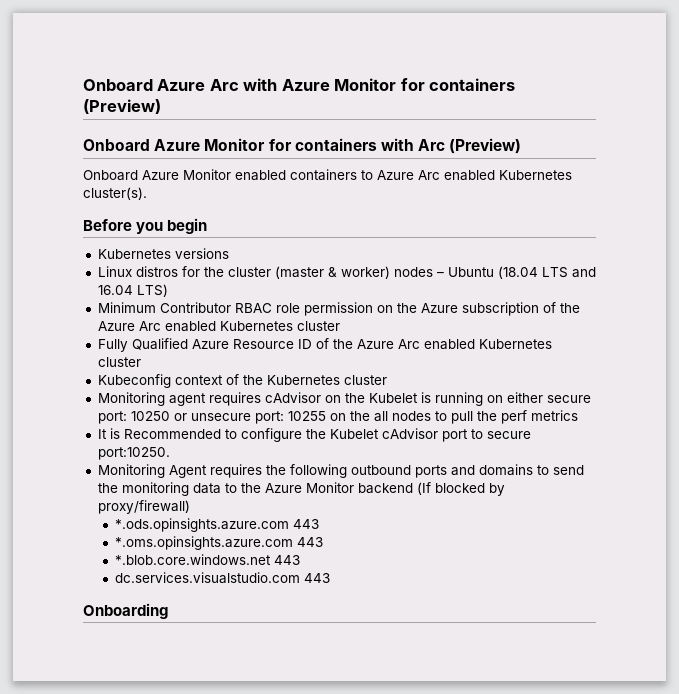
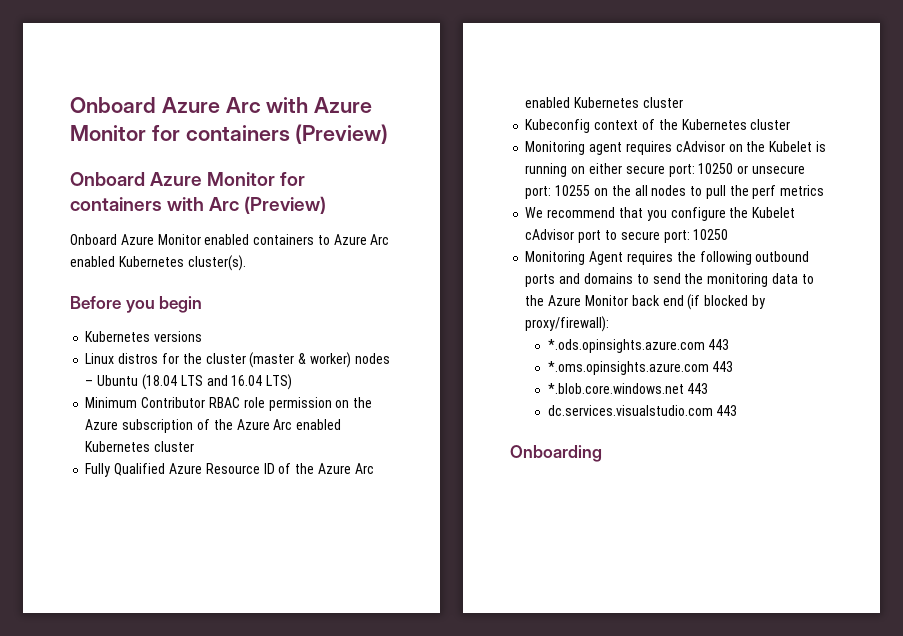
[97,428,237,439] It is Recommended to -> [525,207,667,221] We recommend that you
[97,447,170,460] port:10250. -> [663,229,729,243] port: 10250
[357,482,431,495] backend (If -> [631,294,701,310] back end (if
[97,500,190,514] proxy/firewall) -> [525,316,610,332] proxy/firewall):

